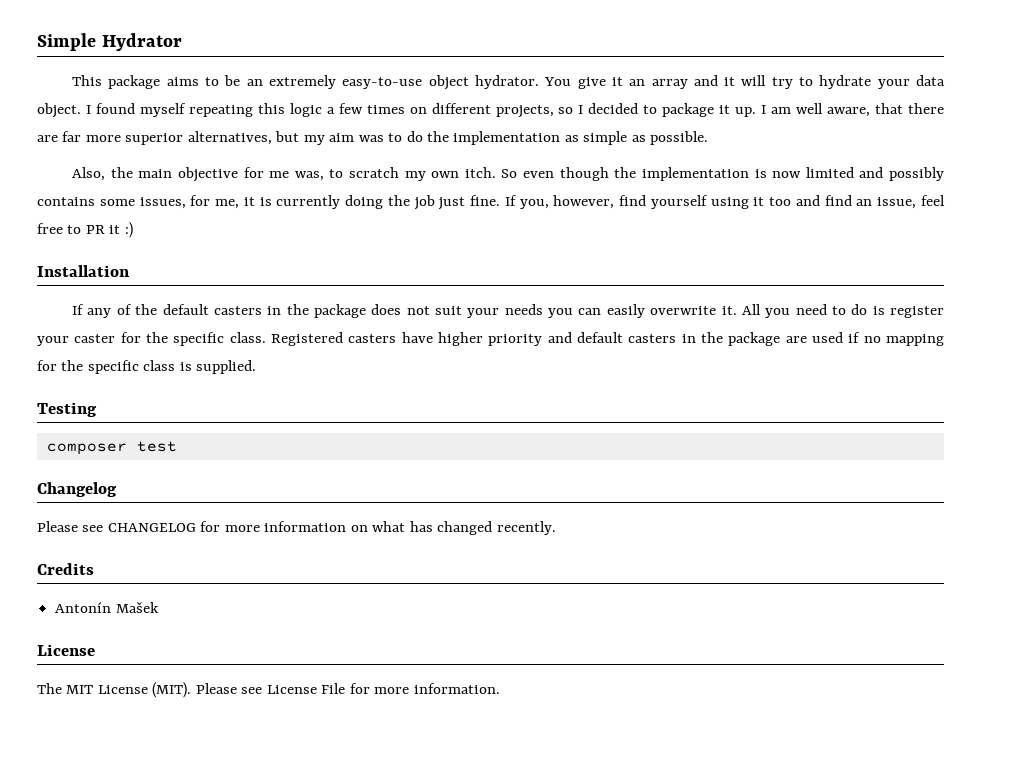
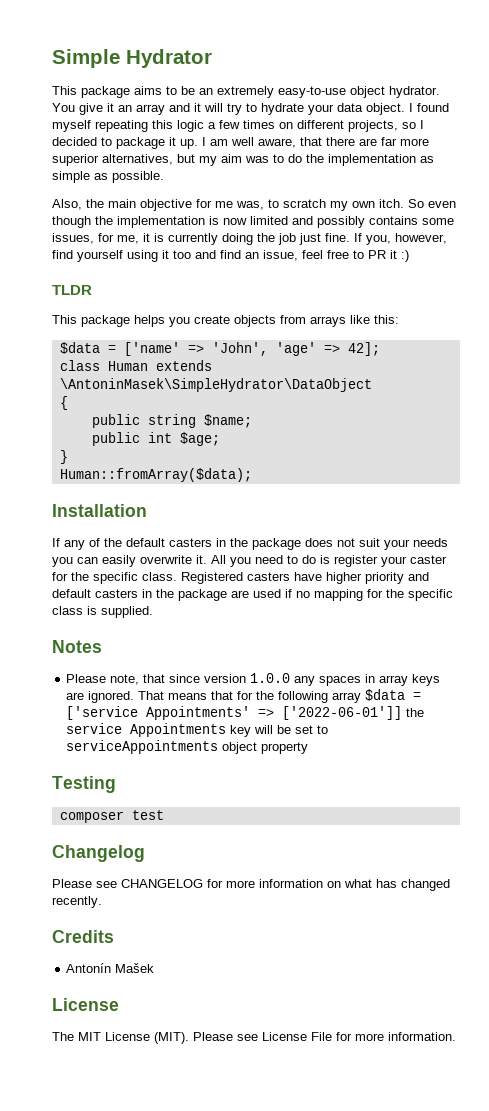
(133, 230) none -> [52,285,92,295] [52,315,399,327] [59,342,380,356] [59,360,212,371] [59,378,372,392] [59,396,68,410] [91,414,252,428] [91,432,220,446] [59,450,68,464] [59,468,252,482] // TLDR // This package helps you create objects from arrays like this: // $data = ['name' => 'John', 'age' => 42]; // class Human extends \AntoninMasek\SimpleHydrator\DataObject // { // public string $name; // public int $age; // } // Human::fromArray($data);
(257, 367) none -> [52,640,102,653] [66,673,441,686] [66,689,422,703] [66,706,425,720] [66,723,329,737] [66,740,309,754] // Notes // Please note, that since version 1.0.0 any spaces in array keys are ignored. That means that for the following array $data = ['service Appointments' => ['2022-06-01']] the service Appointments key will be set to serviceAppointments object property

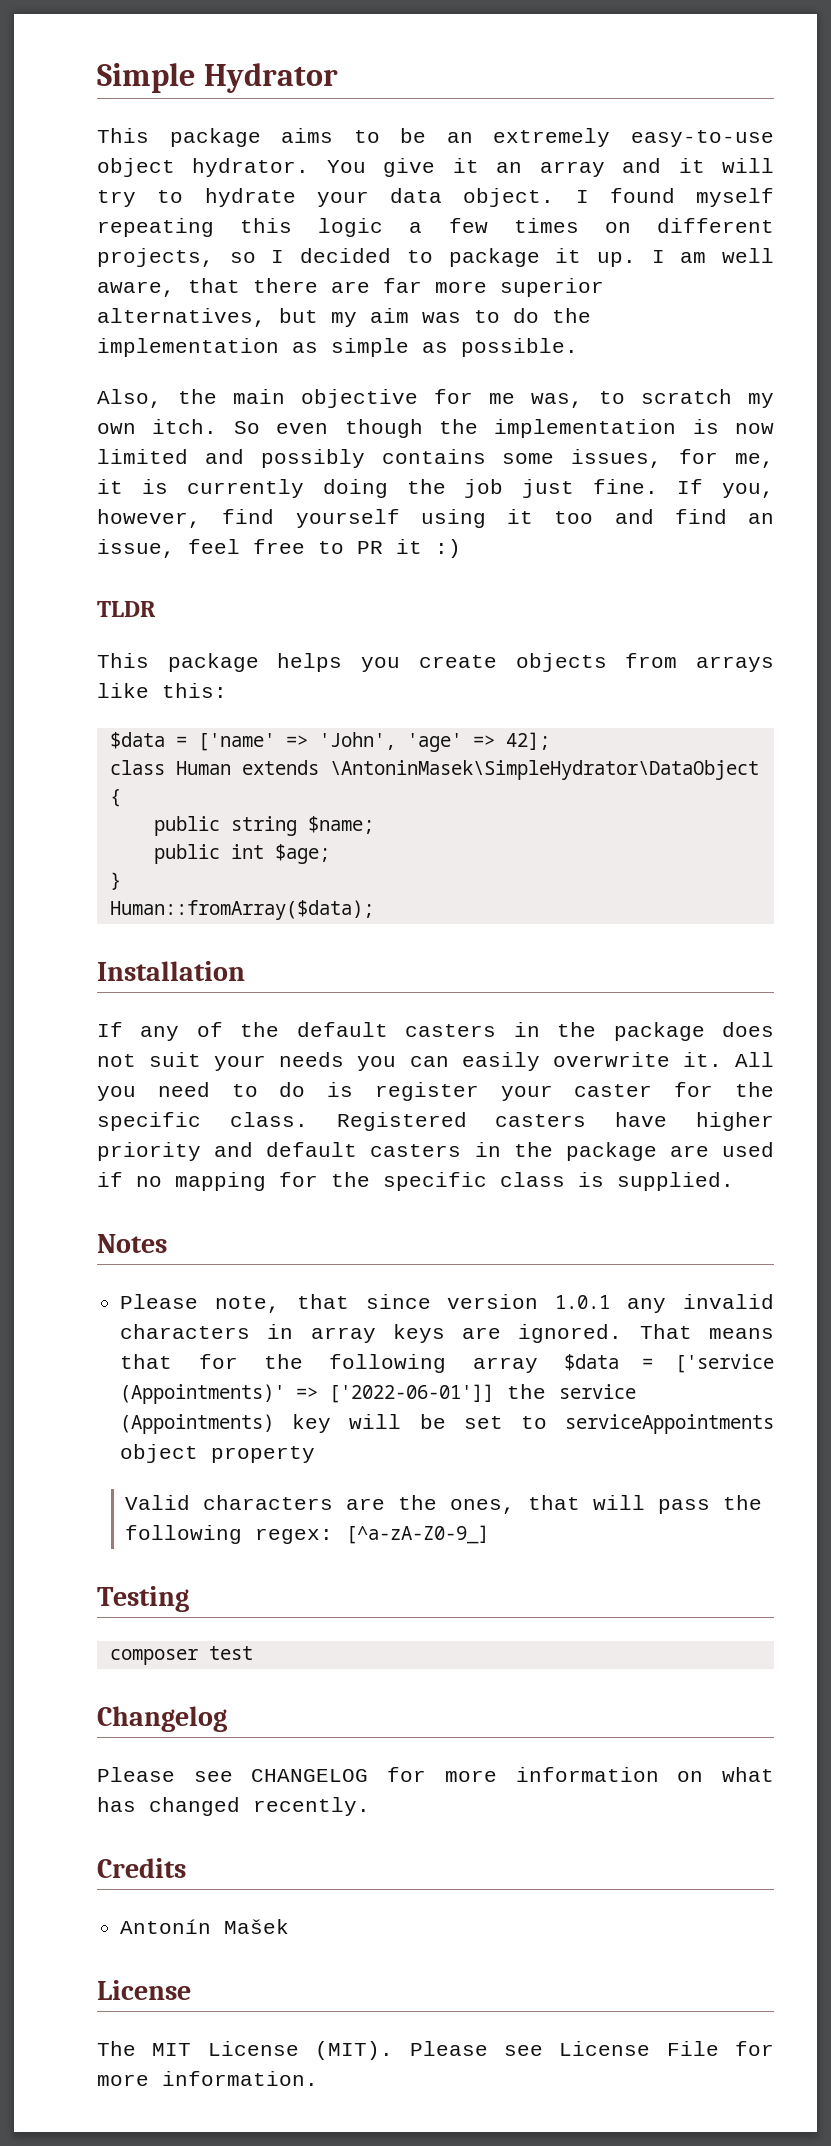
[250,673,362,686] 1.0.0 any spaces -> [555,1294,774,1313] [120,1324,251,1339] 1.0.1 any invalid characters
[146,706,251,720] Appointments' -> [120,1384,286,1404] (Appointments)'
[130,723,227,737] Appointments -> [120,1414,275,1434] (Appointments)
(309, 748) none -> [125,1495,763,1514] [125,1525,490,1544] // Valid characters are the ones, that will pass the following regex: [^a-zA-Z0-9_]

